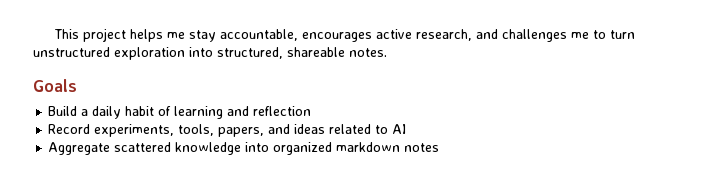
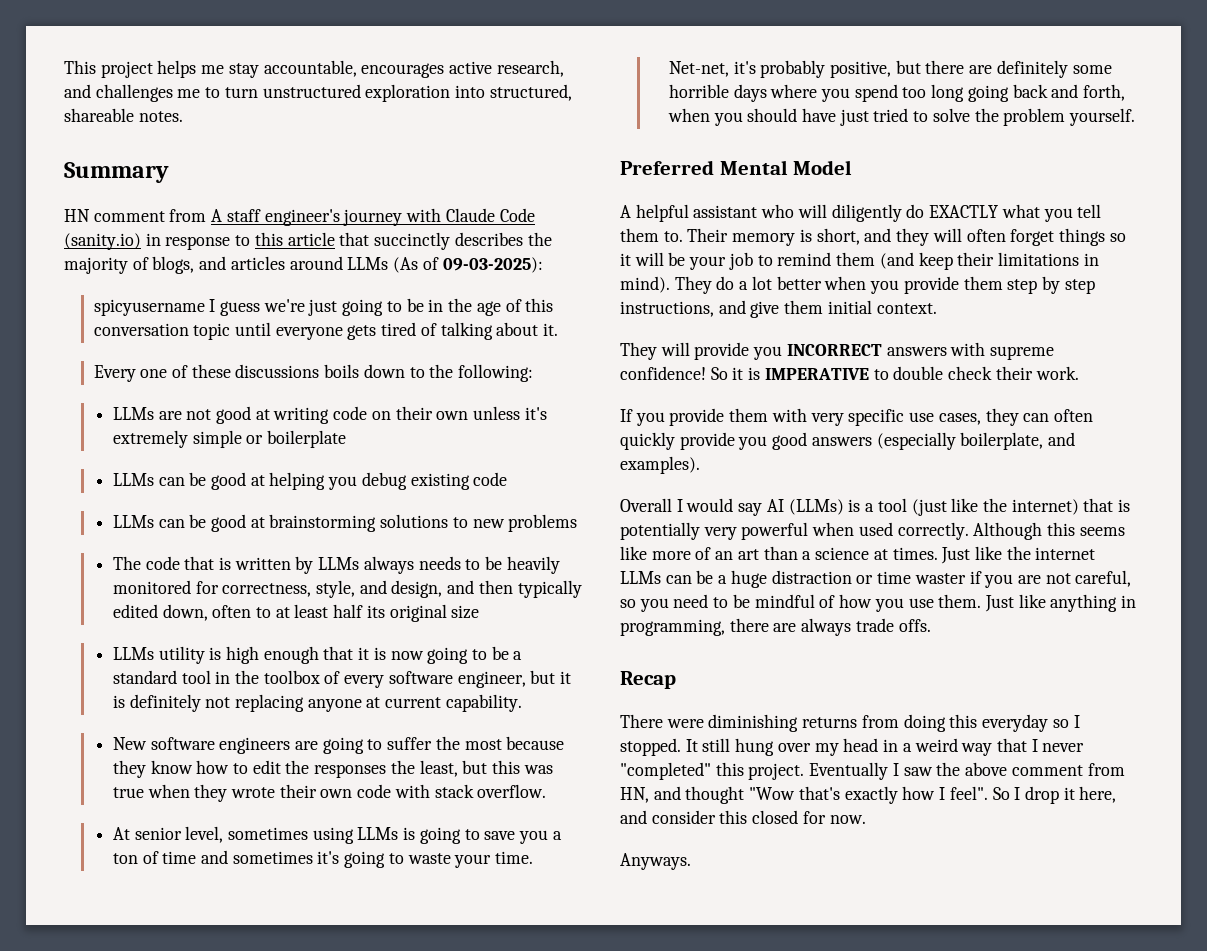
[33,79,77,92] [48,106,312,119] [48,124,407,137] [48,142,440,155] Goals // Build a daily habit of learning and reflection // Record experiments, tools, papers, and ideas related to AI // Aggregate scattered knowledge into organized markdown notes -> [64,162,169,183] [64,208,535,226] [64,232,552,250] [64,256,543,274] [93,298,554,316] [93,322,559,340] [93,364,534,382] [112,406,547,424] [112,430,346,448] [112,472,508,490] [112,514,578,532] [112,556,560,574] [112,580,582,598] [112,604,480,622] [112,646,523,664] [112,670,572,688] [112,694,522,712] [112,736,565,754] [112,760,553,778] [112,784,547,802] [112,826,562,844] [112,850,534,868] [668,60,1112,78] [668,84,1126,102] [667,108,1136,126] [620,160,853,175] [620,204,1102,222] [620,228,1126,246] [620,252,1099,270] [620,276,1095,294] [620,300,937,318] [620,342,1055,360] [620,366,1079,380] [620,408,1093,426] [620,432,1076,450] [620,456,700,474] [620,498,1131,516] [620,522,1125,540] [620,546,1096,564] [620,570,1132,588] [620,594,1137,612] [620,618,931,636] [620,671,676,689] [620,714,1080,732] [620,738,1085,756] [620,762,1125,780] [620,786,1117,804] [620,810,866,824] [620,853,691,870] Summary // HN comment from A staff engineer's journey with Claude Code (sanity.io) in response to this article that succinctly describes the majority of blogs, and articles around LLMs (As of 09-03-2025): // spicyusername I guess we're just going to be in the age of this conversation topic until everyone gets tired of talking about it. // Every one of these discussions boils down to the following: // LLMs are not good at writing code on their own unless it's extremely simple or boilerplate // LLMs can be good at helping you debug existing code // LLMs can be good at brainstorming solutions to new problems // The code that is written by LLMs always needs to be heavily monitored for correctness, style, and design, and then typically edited down, often to at least half its original size // LLMs utility is high enough that it is now going to be a standard tool in the toolbox of every software engineer, but it is definitely not replacing anyone at current capability. // New software engineers are going to suffer the most because they know how to edit the responses the least, but this was true when they wrote their own code with stack overflow. // At senior level, sometimes using LLMs is going to save you a ton of time and sometimes it's going to waste your time. Net-net, it's probably positive, but there are definitely some horrible days where you spend too long going back and forth, when you should have just tried to solve the problem yourself. // Preferred Mental Model // A helpful assistant who will diligently do EXACTLY what you tell them to. Their memory is short, and they will often forget things so it will be your job to remind them (and keep their limitations in mind). They do a lot better when you provide them step by step instructions, and give them initial context. // They will provide you INCORRECT answers with supreme confidence! So it is IMPERATIVE to double check their work. // If you provide them with very specific use cases, they can often quickly provide you good answers (especially boilerplate, and examples). // Overall I would say AI (LLMs) is a tool (just like the internet) that is potentially very powerful when used correctly. Although this seems like more of an art than a science at times. Just like the internet LLMs can be a huge distraction or time waster if you are not careful, so you need to be mindful of how you use them. Just like anything in programming, there are always trade offs. // Recap // There were diminishing returns from doing this everyday so I stopped. It still hung over my head in a weird way that I never "completed" this project. Eventually I saw the above comment from HN, and thought "Wow that's exactly how I feel". So I drop it here, and consider this closed for now. // Anyways.

